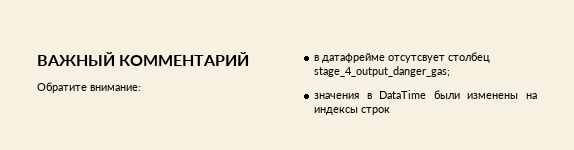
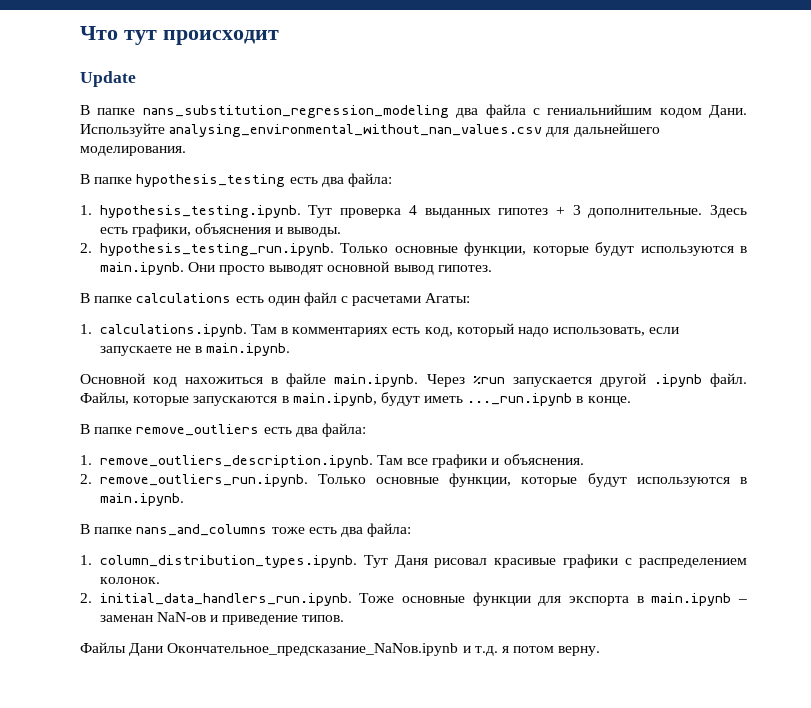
[37,52,250,66] [37,82,141,93] [314,52,491,63] [314,66,451,77] [314,90,537,99] [314,107,391,115] ВАЖНЫЙ КОММЕНТАРИЙ // Обратите внимание: // в датафрейме отсутсвует столбец stage_4_output_danger_gas; // значения в DataTime были изменены на индексы строк -> [80,26,279,45] [80,71,136,87] [80,104,747,118] [80,123,660,137] [80,146,186,156] [80,173,392,187] [80,205,748,218] [99,223,342,237] [80,242,747,256] [99,261,492,275] [80,292,471,306] [80,323,680,337] [99,343,291,356] [80,373,748,387] [80,392,631,406] [80,423,366,437] [80,454,584,468] [80,473,748,487] [99,493,184,506] [80,523,412,537] [80,554,747,568] [99,577,160,584] [80,592,747,606] [99,612,345,625] [80,642,601,656] Что тут происходит // Update // В папке nans_substitution_regression_modeling два файла с гениальнийшим кодом Дани. Используйте analysing_environmental_without_nan_values.csv для дальнейшего моделирования. // В папке hypothesis_testing есть два файла: // 1. hypothesis_testing.ipynb. Тут проверка 4 выданных гипотез + 3 дополнительные. Здесь есть графики, объяснения и выводы. // 2. hypothesis_testing_run.ipynb. Только основные функции, которые будут используются в main.ipynb. Они просто выводят основной вывод гипотез. // В папке calculations есть один файл с расчетами Агаты: // 1. calculations.ipynb. Там в комментариях есть код, который надо использовать, если запускаете не в main.ipynb. // Основной код нахожиться в файле main.ipynb. Через %run запускается другой .ipynb файл. Файлы, которые запускаются в main.ipynb, будут иметь ..._run.ipynb в конце. // В папке remove_outliers есть два файла: // 1. remove_outliers_description.ipynb. Там все графики и объяснения. // 2. remove_outliers_run.ipynb. Только основные функции, которые будут используются в main.ipynb. // В папке nans_and_columns тоже есть два файла: // 1. column_distribution_types.ipynb. Тут Даня рисовал красивые графики с распределением колонок. // 2. initial_data_handlers_run.ipynb. Тоже основные функции для экспорта в main.ipynb – заменан NaN-ов и приведение типов. // Файлы Дани Окончательное_предсказание_NaNов.ipynb и т.д. я потом верну.

